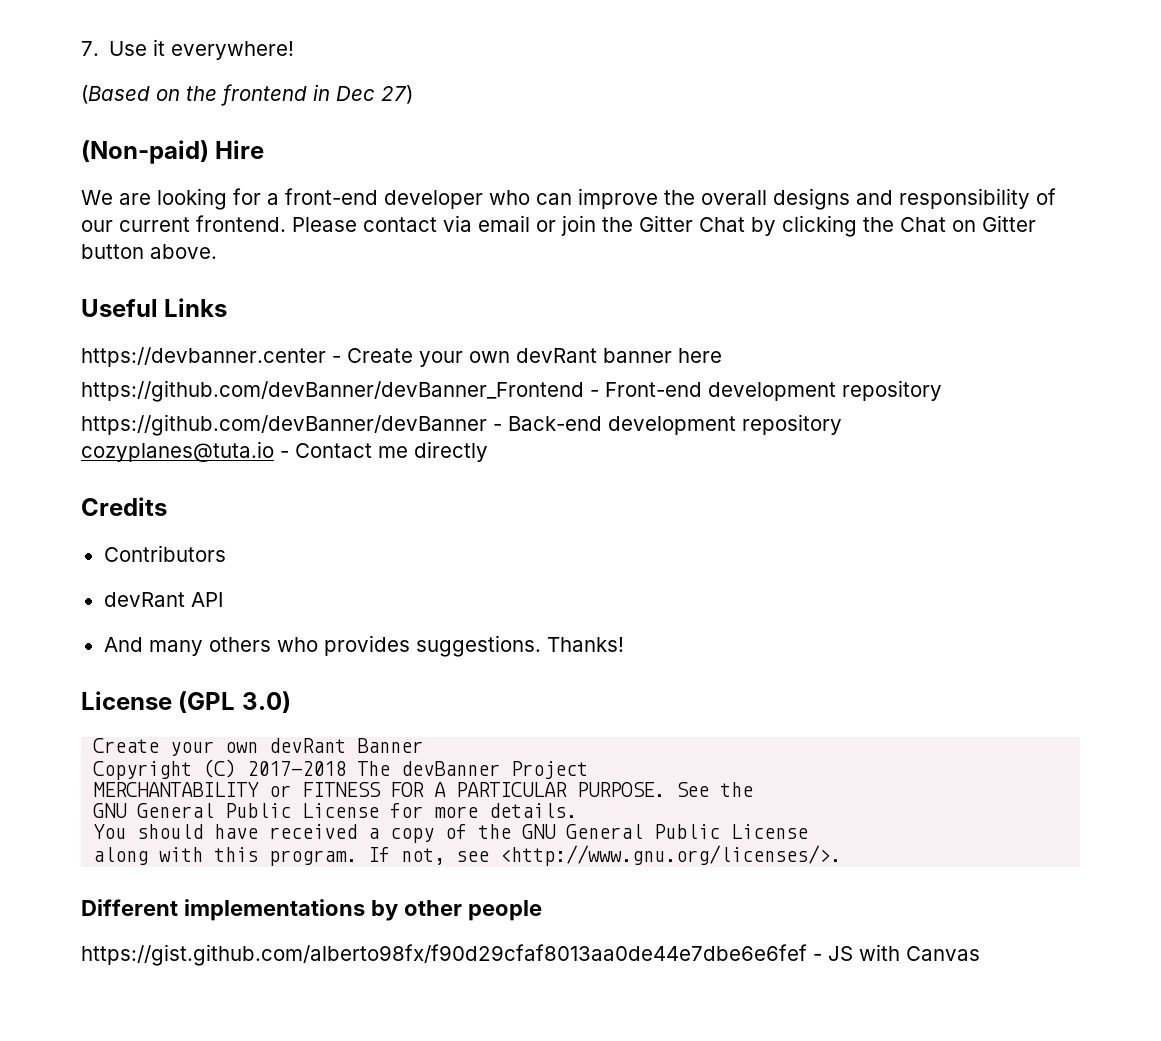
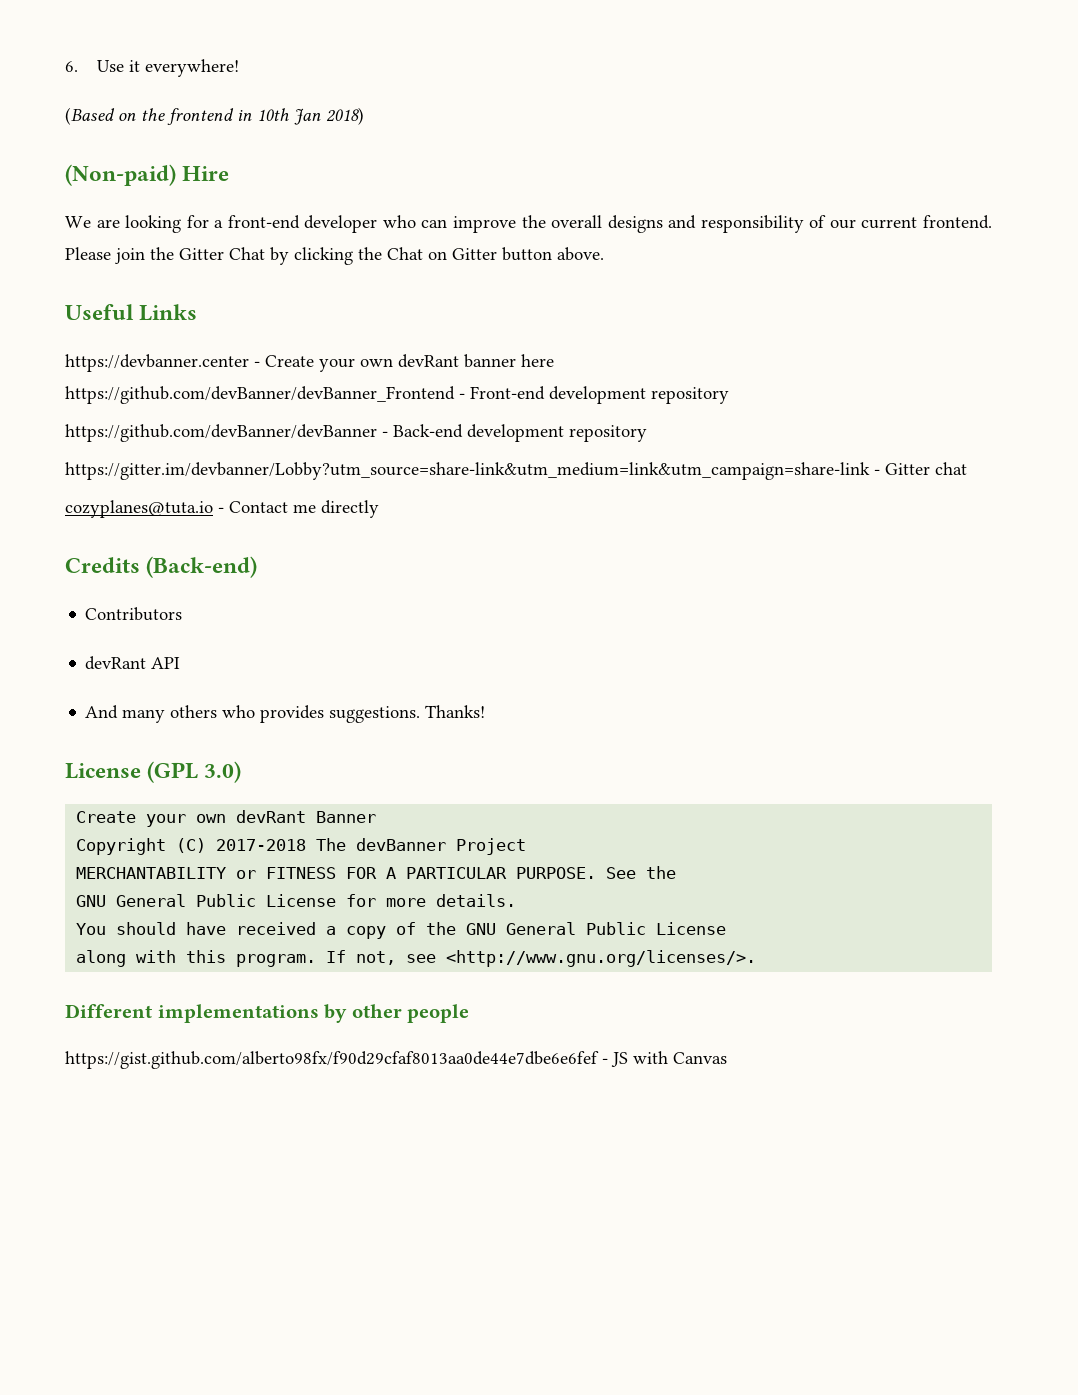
[81,41,99,56] 7. -> [65,61,78,72] 6.
[336,85,413,104] Dec 27) -> [257,107,364,125] 10th Jan 2018)
[363,215,556,232] contact via email or -> (111, 253) none
(842, 424) none -> [65,462,967,480] // https://gitter.im/devbanner/Lobby?utm_source=share-link&utm_medium=link&utm_campaign=share-link - Gitter chat
(167, 506) none -> [146,556,258,578] (Back-end)

